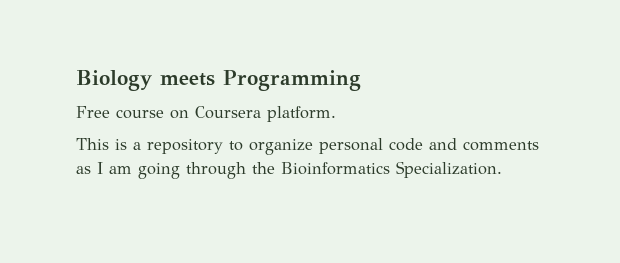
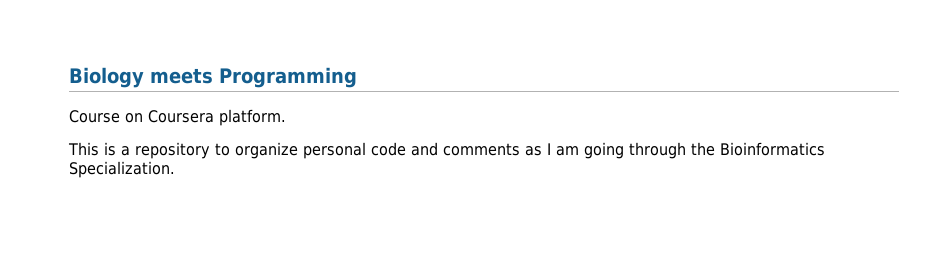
[76,106,164,119] Free course -> [69,110,120,123] Course

